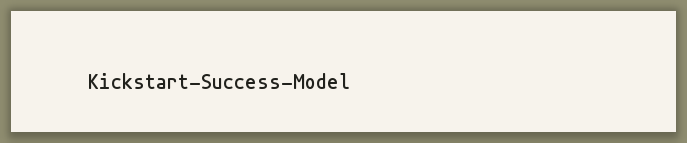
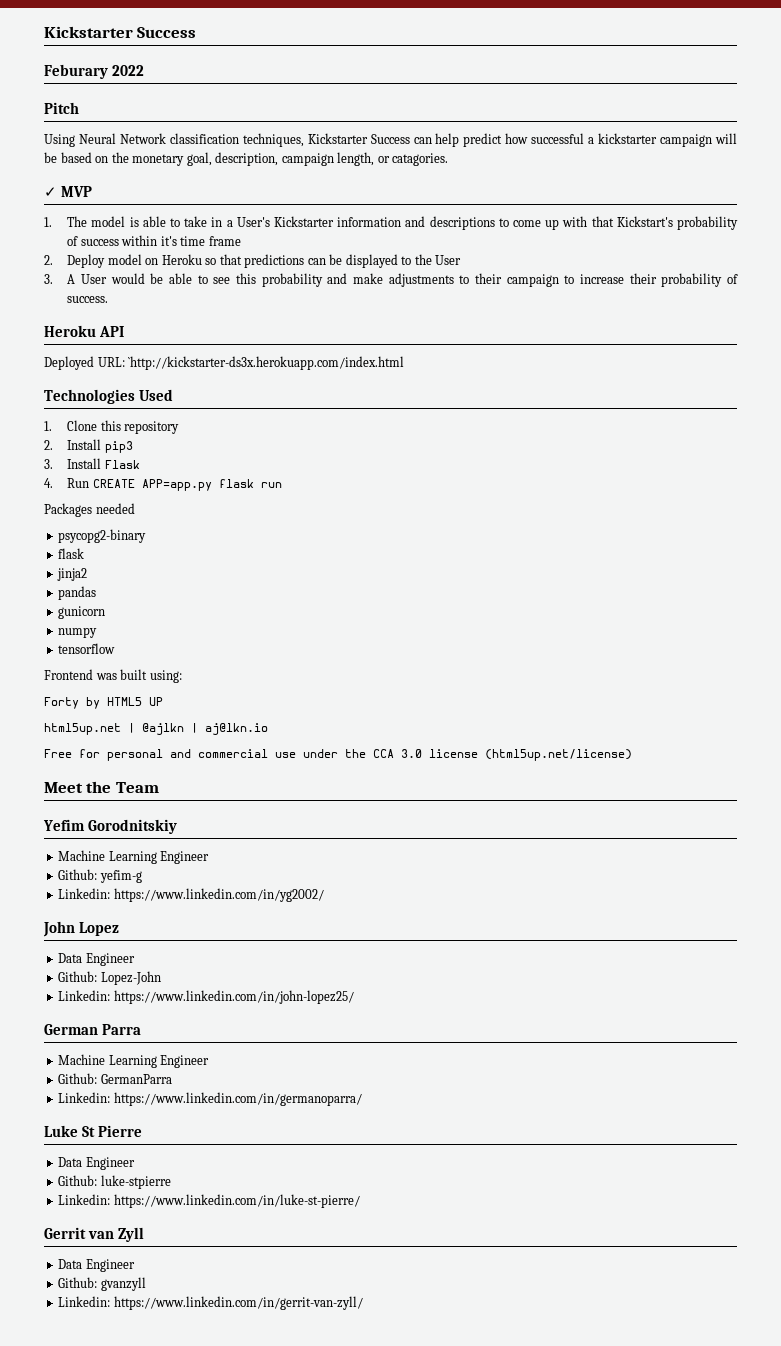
[88,73,350,89] Kickstart-Success-Model -> [44,26,197,38] [44,64,145,79] [44,102,79,114] [44,133,737,147] [44,152,449,166] [44,186,93,197] [44,216,738,230] [67,235,241,246] [44,254,462,268] [44,273,739,287] [67,296,109,303] [44,325,125,337] [44,356,405,370] [44,389,174,404] [44,420,180,434] [44,439,133,453] [44,458,140,469] [44,478,282,491] [44,503,135,517] [58,529,147,543] [58,548,85,559] [57,568,88,581] [58,586,97,600] [58,606,106,619] [58,627,98,638] [58,643,116,654] [44,669,182,683] [44,697,163,709] [44,723,268,735] [44,749,632,761] [44,781,159,793] [43,819,178,834] [58,850,210,864] [58,869,142,883] [58,888,324,902] [43,921,120,937] [58,953,135,966] [58,971,161,985] [58,990,354,1004] [44,1024,142,1035] [58,1054,210,1068] [58,1073,172,1084] [58,1092,362,1106] [44,1125,143,1137] [58,1157,135,1170] [58,1175,171,1189] [58,1194,360,1208] [44,1227,145,1242] [58,1259,135,1272] [58,1277,146,1291] [58,1296,363,1310] Kickstarter Success // Feburary 2022 // Pitch // Using Neural Network classification techniques, Kickstarter Success can help predict how successful a kickstarter campaign will be based on the monetary goal, description, campaign length, or catagories. // ✓ MVP // 1. The model is able to take in a User's Kickstarter information and descriptions to come up with that Kickstart's probability of success within it's time frame // 2. Deploy model on Heroku so that predictions can be displayed to the User // 3. A User would be able to see this probability and make adjustments to their campaign to increase their probability of success. // Heroku API // Deployed URL: `http://kickstarter-ds3x.herokuapp.com/index.html // Technologies Used // 1. Clone this repository // 2. Install pip3 // 3. Install Flask // 4. Run CREATE APP=app.py flask run // Packages needed // psycopg2-binary // flask // jinja2 // pandas // gunicorn // numpy // tensorflow // Frontend was built using: // Forty by HTML5 UP // html5up.net | @ajlkn | aj@lkn.io // Free for personal and commercial use under the CCA 3.0 license (html5up.net/license) // Meet the Team // Yefim Gorodnitskiy // Machine Learning Engineer // Github: yefim-g // Linkedin: https://www.linkedin.com/in/yg2002/ // John Lopez // Data Engineer // Github: Lopez-John // Linkedin: https://www.linkedin.com/in/john-lopez25/ // German Parra // Machine Learning Engineer // Github: GermanParra // Linkedin: https://www.linkedin.com/in/germanoparra/ // Luke St Pierre // Data Engineer // Github: luke-stpierre // Linkedin: https://www.linkedin.com/in/luke-st-pierre/ // Gerrit van Zyll // Data Engineer // Github: gvanzyll // Linkedin: https://www.linkedin.com/in/gerrit-van-zyll/

